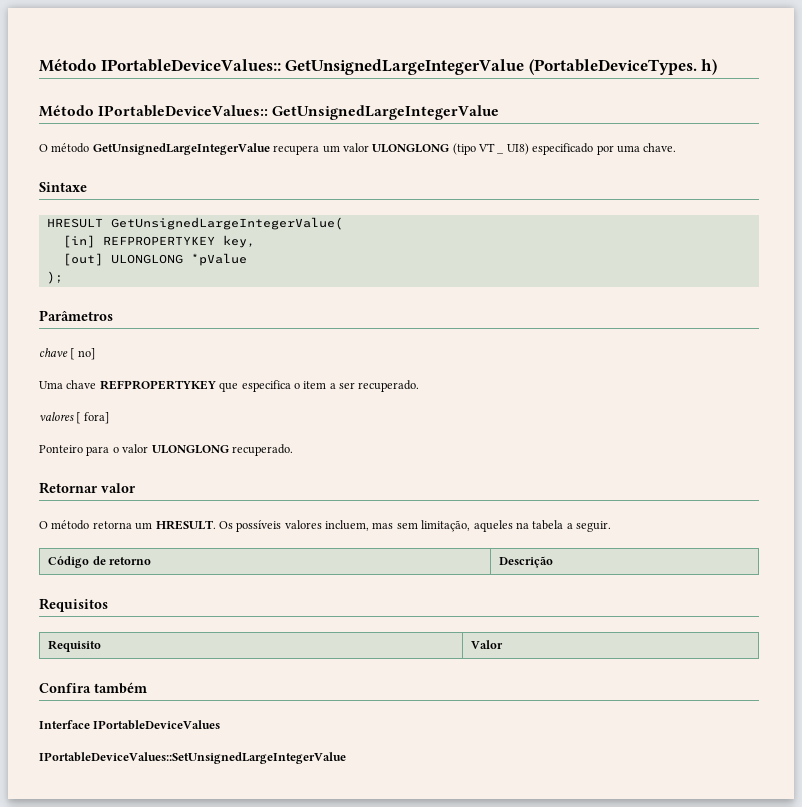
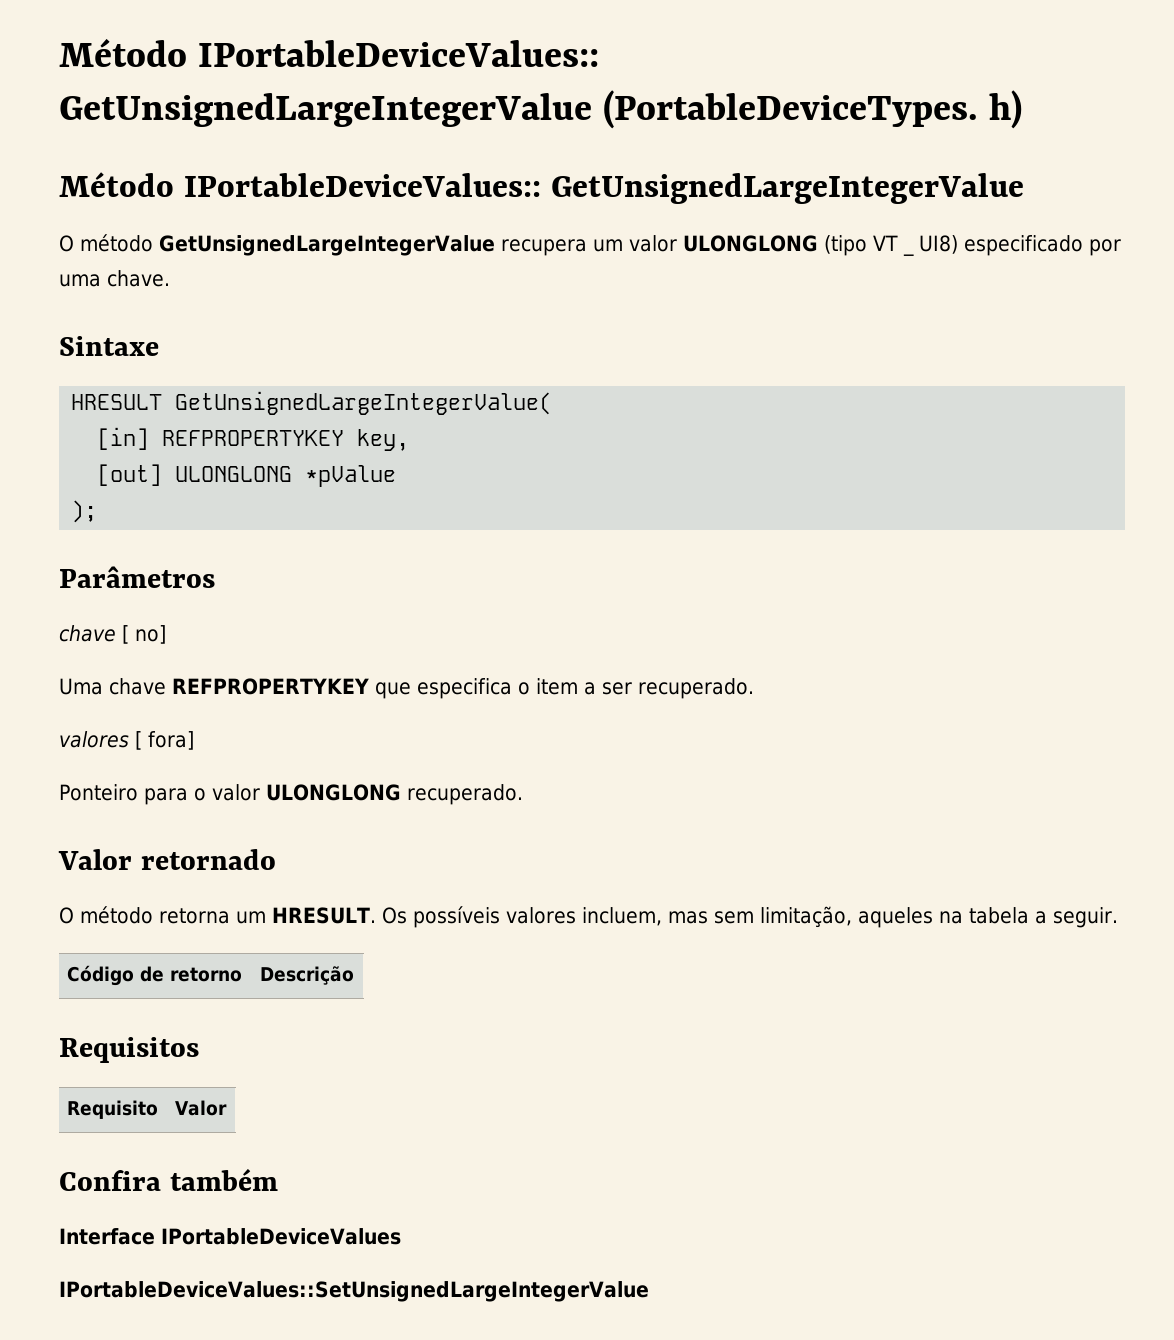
[39,482,136,494] Retornar valor -> [58,849,276,870] Valor retornado

